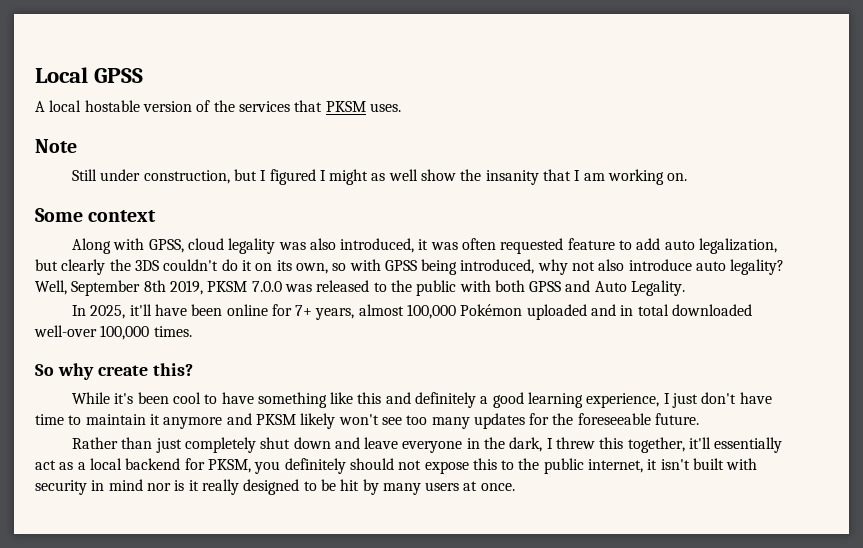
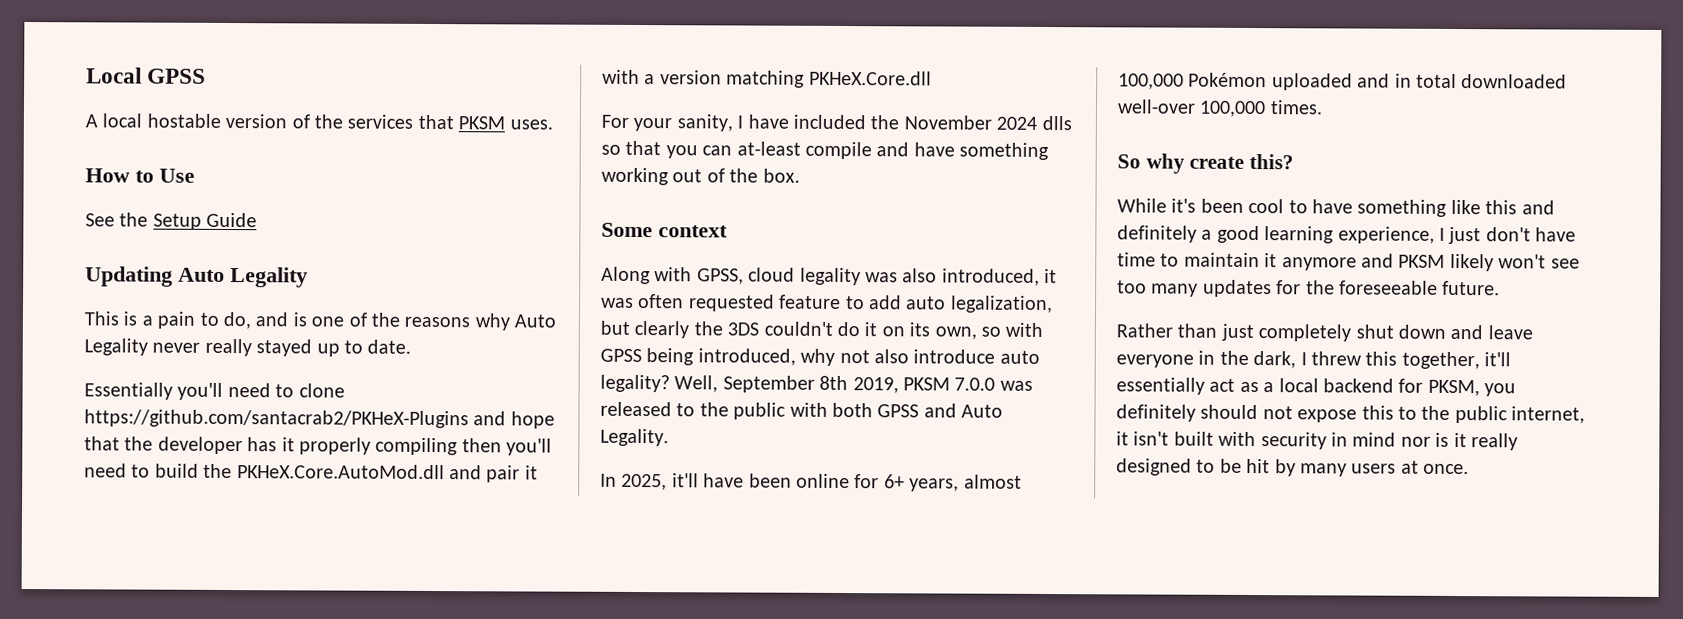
[35,139,77,153] [71,169,688,185] Note // Still under construction, but I figured I might as well show the insanity that I am working on. -> [85,168,195,183] [85,212,258,230] [85,266,308,288] [84,311,557,331] [84,338,412,357] [84,382,345,400] [84,409,555,429] [84,436,553,456] [84,463,538,483] [602,69,932,88] [601,114,1072,132] [601,140,1050,161] [601,167,800,186] How to Use // See the Setup Guide // Updating Auto Legality // This is a pain to do, and is one of the reasons why Auto Legality never really stayed up to date. // Essentially you'll need to clone https://github.com/santacrab2/PKHeX-Plugins and hope that the developer has it properly compiling then you'll need to build the PKHeX.Core.AutoMod.dll and pair it with a version matching PKHeX.Core.dll // For your sanity, I have included the November 2024 dlls so that you can at-least compile and have something working out of the box.
[295,305,313,316] 7+ -> [883,474,905,489] 6+

